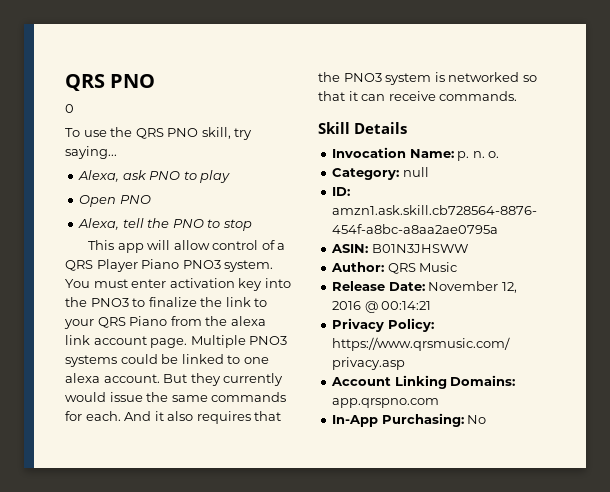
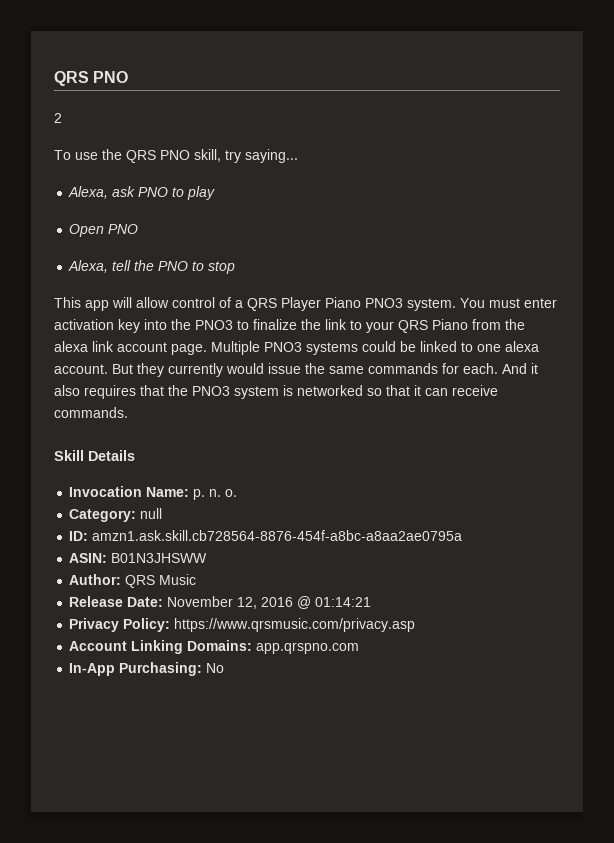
[65,104,74,113] 0 -> [54,113,62,123] 2
[381,301,432,310] 00:14:21 -> [315,597,372,607] 01:14:21

